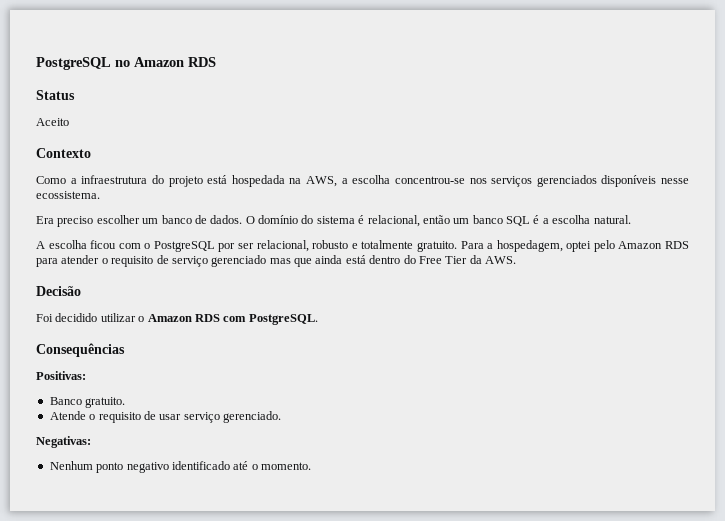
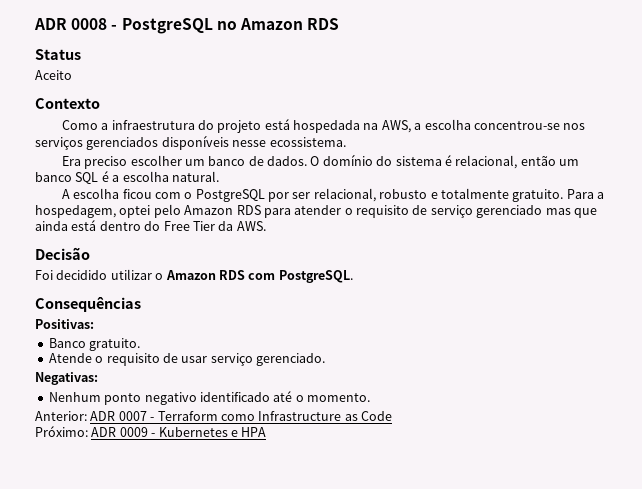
(36, 63) none -> [34,18,118,30] ADR 0008 -
(311, 466) none -> [35,411,392,421] [35,426,267,437] // Anterior: ADR 0007 - Terraform como Infrastructure as Code // Próximo: ADR 0009 - Kubernetes e HPA

